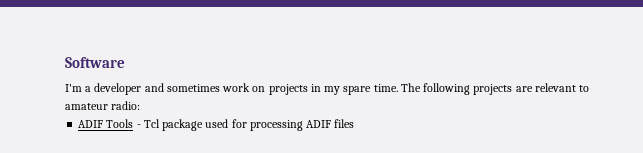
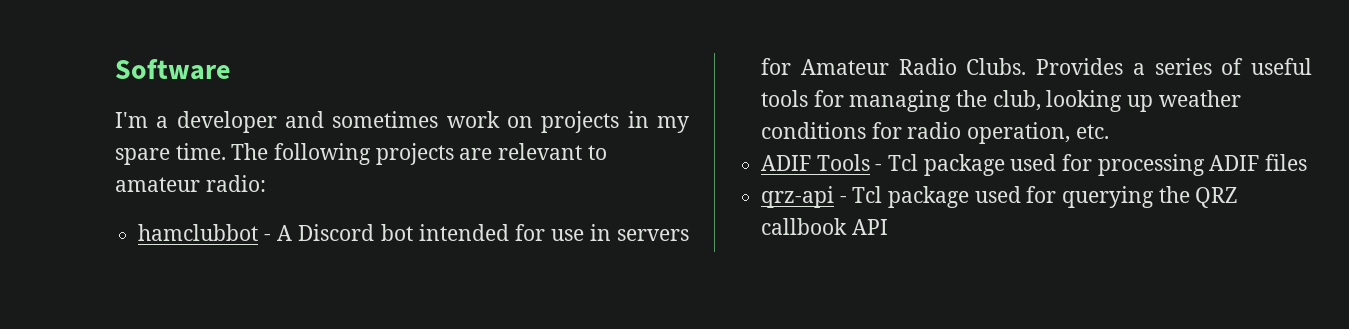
(141, 105) none -> [138,224,690,241] [761,58,1312,75] [761,90,1241,112] [761,122,1109,144] // hamclubbot - A Discord bot intended for use in servers for Amateur Radio Clubs. Provides a series of useful tools for managing the club, looking up weather conditions for radio operation, etc.
(355, 123) none -> [761,186,1238,208] [761,218,888,235] // qrz-api - Tcl package used for querying the QRZ callbook API

